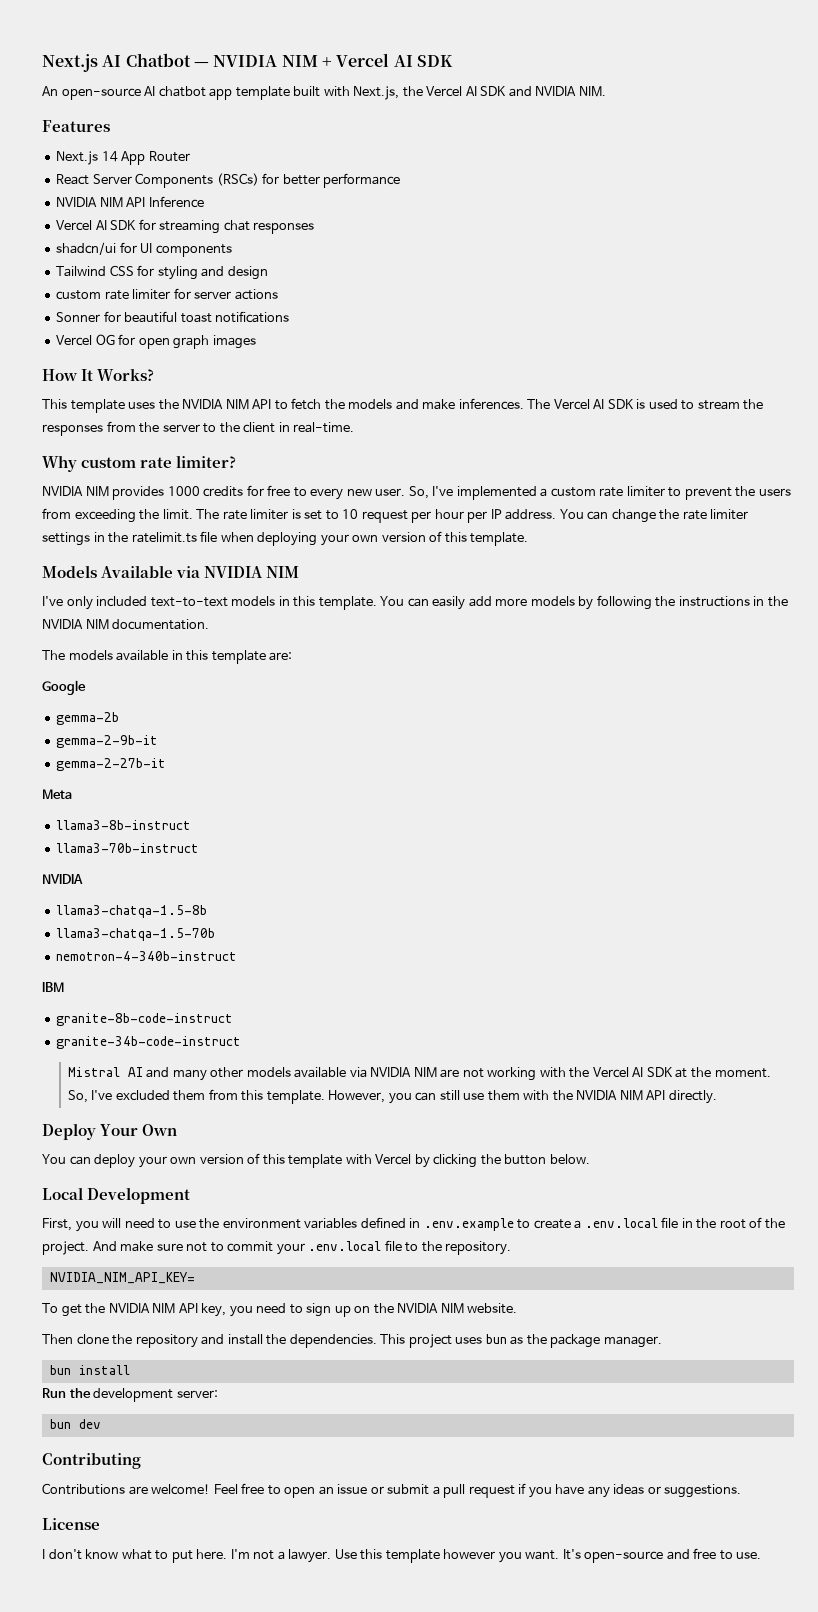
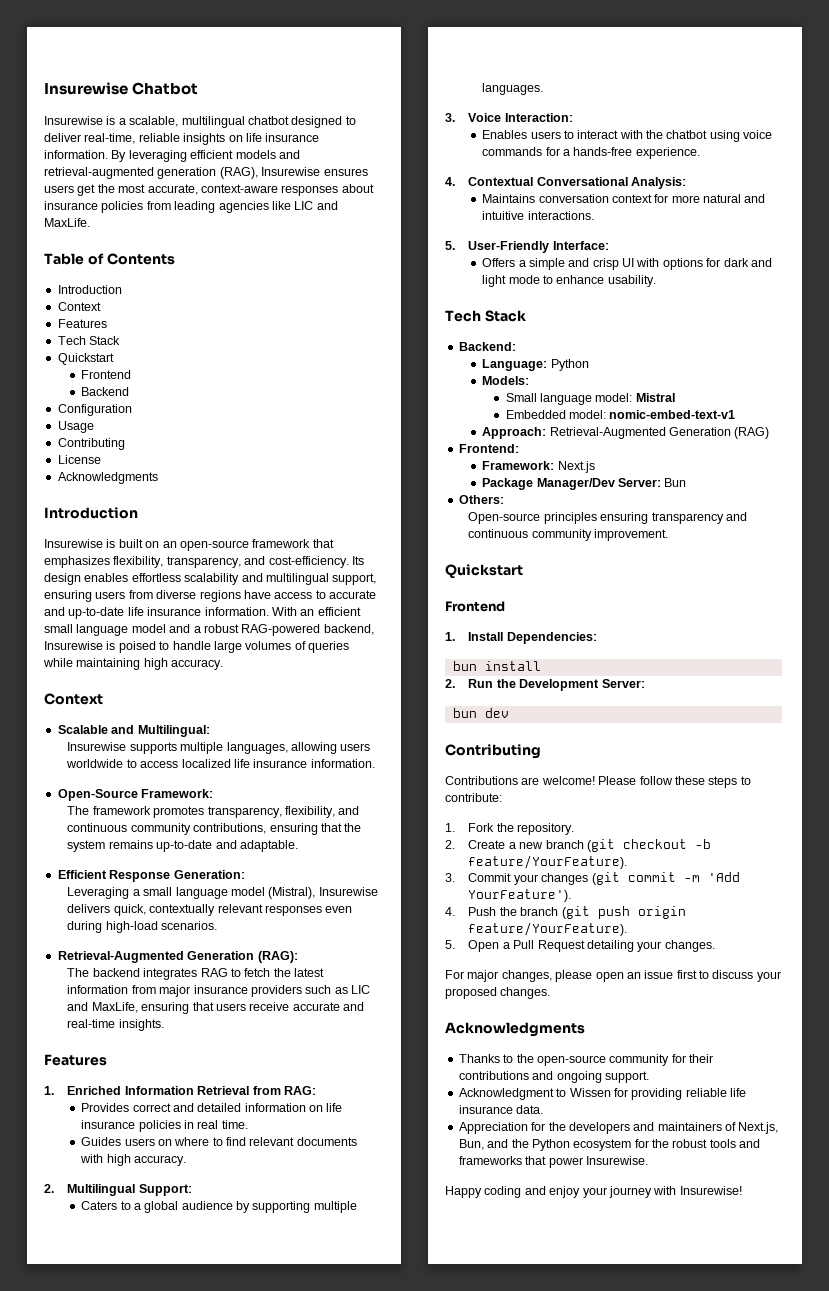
[42,54,122,72] Next.js AI -> [44,82,128,95] Insurewise
[193,53,453,67] [42,86,606,100] [42,120,110,132] [56,151,190,165] [56,173,401,188] [56,196,204,208] [56,219,315,234] [56,242,232,257] [56,265,268,280] [56,288,278,300] [56,311,290,323] [56,334,256,349] [42,368,155,381] [42,398,764,413] [42,421,355,436] [42,455,237,472] [42,485,791,500] [42,508,749,523] [42,531,529,546] [42,565,300,578] [42,595,788,610] [42,619,210,630] [42,650,293,664] [42,680,86,695] [56,712,120,725] [56,735,159,748] [56,758,167,771] [42,789,72,799] [56,820,192,830] [56,843,200,853] [42,874,83,884] [56,905,208,918] [56,928,216,941] [56,951,238,961] [42,982,64,992] [56,1013,234,1026] [56,1036,242,1049] [67,1067,771,1081] [67,1089,717,1104] [42,1123,178,1140] [42,1153,590,1168] [42,1187,191,1204] [42,1217,785,1232] [42,1240,512,1255] [49,1272,195,1284] [42,1303,518,1317] [42,1334,662,1348] — NVIDIA NIM + Vercel AI SDK // An open-source AI chatbot app template built with Next.js, the Vercel AI SDK and NVIDIA NIM. // Features // Next.js 14 App Router // React Server Components (RSCs) for better performance // NVIDIA NIM API Inference // Vercel AI SDK for streaming chat responses // shadcn/ui for UI components // Tailwind CSS for styling and design // custom rate limiter for server actions // Sonner for beautiful toast notifications // Vercel OG for open graph images // How It Works? // This template uses the NVIDIA NIM API to fetch the models and make inferences. The Vercel AI SDK is used to stream the responses from the server to the client in real-time. // Why custom rate limiter? // NVIDIA NIM provides 1000 credits for free to every new user. So, I've implemented a custom rate limiter to prevent the users from exceeding the limit. The rate limiter is set to 10 request per hour per IP address. You can change the rate limiter settings in the ratelimit.ts file when deploying your own version of this template. // Models Available via NVIDIA NIM // I've only included text-to-text models in this template. You can easily add more models by following the instructions in the NVIDIA NIM documentation. // The models available in this template are: // Google // gemma-2b // gemma-2-9b-it // gemma-2-27b-it // Meta // llama3-8b-instruct // llama3-70b-instruct // NVIDIA // llama3-chatqa-1.5-8b // llama3-chatqa-1.5-70b // nemotron-4-340b-instruct // IBM // granite-8b-code-instruct // granite-34b-code-instruct // Mistral AI and many other models available via NVIDIA NIM are not working with the Vercel AI SDK at the moment. So, I've excluded them from this template. However, you can still use them with the NVIDIA NIM API directly. // Deploy Your Own // You can deploy your own version of this template with Vercel by clicking the button below. // Local Development // First, you will need to use the environment variables defined in .env.example to create a .env.local file in the root of the project. And make sure not to commit your .env.local file to the repository. // NVIDIA_NIM_API_KEY= // To get the NVIDIA NIM API key, you need to sign up on the NVIDIA NIM website. // Then clone the repository and install the dependencies. This project uses bun as the package manager. -> [44,116,356,128] [44,133,320,145] [44,150,300,162] [44,167,368,179] [44,184,374,196] [44,201,338,213] [44,218,90,227] [44,253,175,265] [57,285,122,294] [57,302,101,311] [57,319,107,328] [57,336,121,345] [57,353,114,365] [81,370,132,379] [81,387,130,396] [57,404,132,416] [57,421,94,433] [57,438,125,450] [57,455,101,464] [57,472,158,484] [44,507,138,519] [44,539,334,551] [44,556,364,568] [44,573,377,585] [44,590,376,602] [44,607,361,619] [44,624,374,636] [44,641,349,653] [43,658,224,670] [44,693,103,705] [57,725,210,737] [67,742,371,754] [66,759,375,768] [57,789,214,801] [67,806,360,818] [67,823,362,835] [67,840,298,852] [57,870,245,882] [67,887,378,899] [67,904,353,916] [67,921,218,933] [57,951,298,963] [67,968,325,980] [67,985,371,997] [67,1002,365,1014] [67,1019,164,1031] [44,1054,107,1066] [44,1086,316,1095] [81,1103,343,1112] [81,1120,248,1132] [81,1137,357,1146] [80,1154,186,1166] [44,1184,192,1196] [81,1201,357,1213] [482,83,544,95] [445,113,573,122] [482,130,773,142] [482,147,700,159] [445,177,687,189] [482,194,766,203] [482,211,594,220] [445,241,609,253] [482,258,772,270] [482,275,656,287] [445,310,526,322] [458,342,516,351] [482,359,589,371] [482,376,530,385] [505,393,675,405] [505,410,736,419] [482,427,770,439] [458,444,519,453] [482,461,595,473] [482,478,687,490] [458,495,504,504] [468,512,747,524] [468,529,669,541] [445,564,523,579] [445,601,505,612] [445,632,597,644] // Insurewise is a scalable, multilingual chatbot designed to deliver real-time, reliable insights on life insurance information. By leveraging efficient models and retrieval-augmented generation (RAG), Insurewise ensures users get the most accurate, context-aware responses about insurance policies from leading agencies like LIC and MaxLife. // Table of Contents // Introduction // Context // Features // Tech Stack // Quickstart // Frontend // Backend // Configuration // Usage // Contributing // License // Acknowledgments // Introduction // Insurewise is built on an open-source framework that emphasizes flexibility, transparency, and cost-efficiency. Its design enables effortless scalability and multilingual support, ensuring users from diverse regions have access to accurate and up-to-date life insurance information. With an efficient small language model and a robust RAG-powered backend, Insurewise is poised to handle large volumes of queries while maintaining high accuracy. // Context // Scalable and Multilingual: // Insurewise supports multiple languages, allowing users worldwide to access localized life insurance information. // Open-Source Framework: // The framework promotes transparency, flexibility, and continuous community contributions, ensuring that the system remains up-to-date and adaptable. // Efficient Response Generation: // Leveraging a small language model (Mistral), Insurewise delivers quick, contextually relevant responses even during high-load scenarios. // Retrieval-Augmented Generation (RAG): // The backend integrates RAG to fetch the latest information from major insurance providers such as LIC and MaxLife, ensuring that users receive accurate and real-time insights. // Features // 1. Enriched Information Retrieval from RAG: // Provides correct and detailed information on life insurance policies in real time. // Guides users on where to find relevant documents with high accuracy. // 2. Multilingual Support: // Caters to a global audience by supporting multiple languages. // 3. Voice Interaction: // Enables users to interact with the chatbot using voice commands for a hands-free experience. // 4. Contextual Conversational Analysis: // Maintains conversation context for more natural and intuitive interactions. // 5. User-Friendly Interface: // Offers a simple and crisp UI with options for dark and light mode to enhance usability. // Tech Stack // Backend: // Language: Python // Models: // Small language model: Mistral // Embedded model: nomic-embed-text-v1 // Approach: Retrieval-Augmented Generation (RAG) // Frontend: // Framework: Next.js // Package Manager/Dev Server: Bun // Others: // Open-source principles ensuring transparency and continuous community improvement. // Quickstart // Frontend // 1. Install Dependencies:
(130, 1370) none -> [445,679,455,688] 2.
[93,1388,218,1402] development server: -> [519,679,645,691] Development Server:
[213,1483,742,1498] [42,1518,100,1530] [42,1548,762,1563] Feel free to open an issue or submit a pull request if you have any ideas or suggestions. // License // I don't know what to put here. I'm not a lawyer. Use this template however you want. It's open-source and free to use. -> [598,776,751,788] [445,793,502,802] [445,823,575,835] [445,839,711,852] [468,855,628,869] [445,872,740,885] [468,889,572,902] [445,906,686,919] [468,922,628,936] [445,940,715,952] [445,970,781,982] [445,987,551,999] [445,1022,585,1037] [458,1054,713,1066] [458,1071,649,1083] [458,1088,746,1100] [458,1105,544,1114] [458,1122,779,1134] [458,1139,761,1151] [458,1156,648,1168] [445,1186,742,1198] Please follow these steps to contribute: // 1. Fork the repository. // 2. Create a new branch (git checkout -b feature/YourFeature). // 3. Commit your changes (git commit -m 'Add YourFeature'). // 4. Push the branch (git push origin feature/YourFeature). // 5. Open a Pull Request detailing your changes. // For major changes, please open an issue first to discuss your proposed changes. // Acknowledgments // Thanks to the open-source community for their contributions and ongoing support. // Acknowledgment to Wissen for providing reliable life insurance data. // Appreciation for the developers and maintainers of Next.js, Bun, and the Python ecosystem for the robust tools and frameworks that power Insurewise. // Happy coding and enjoy your journey with Insurewise!

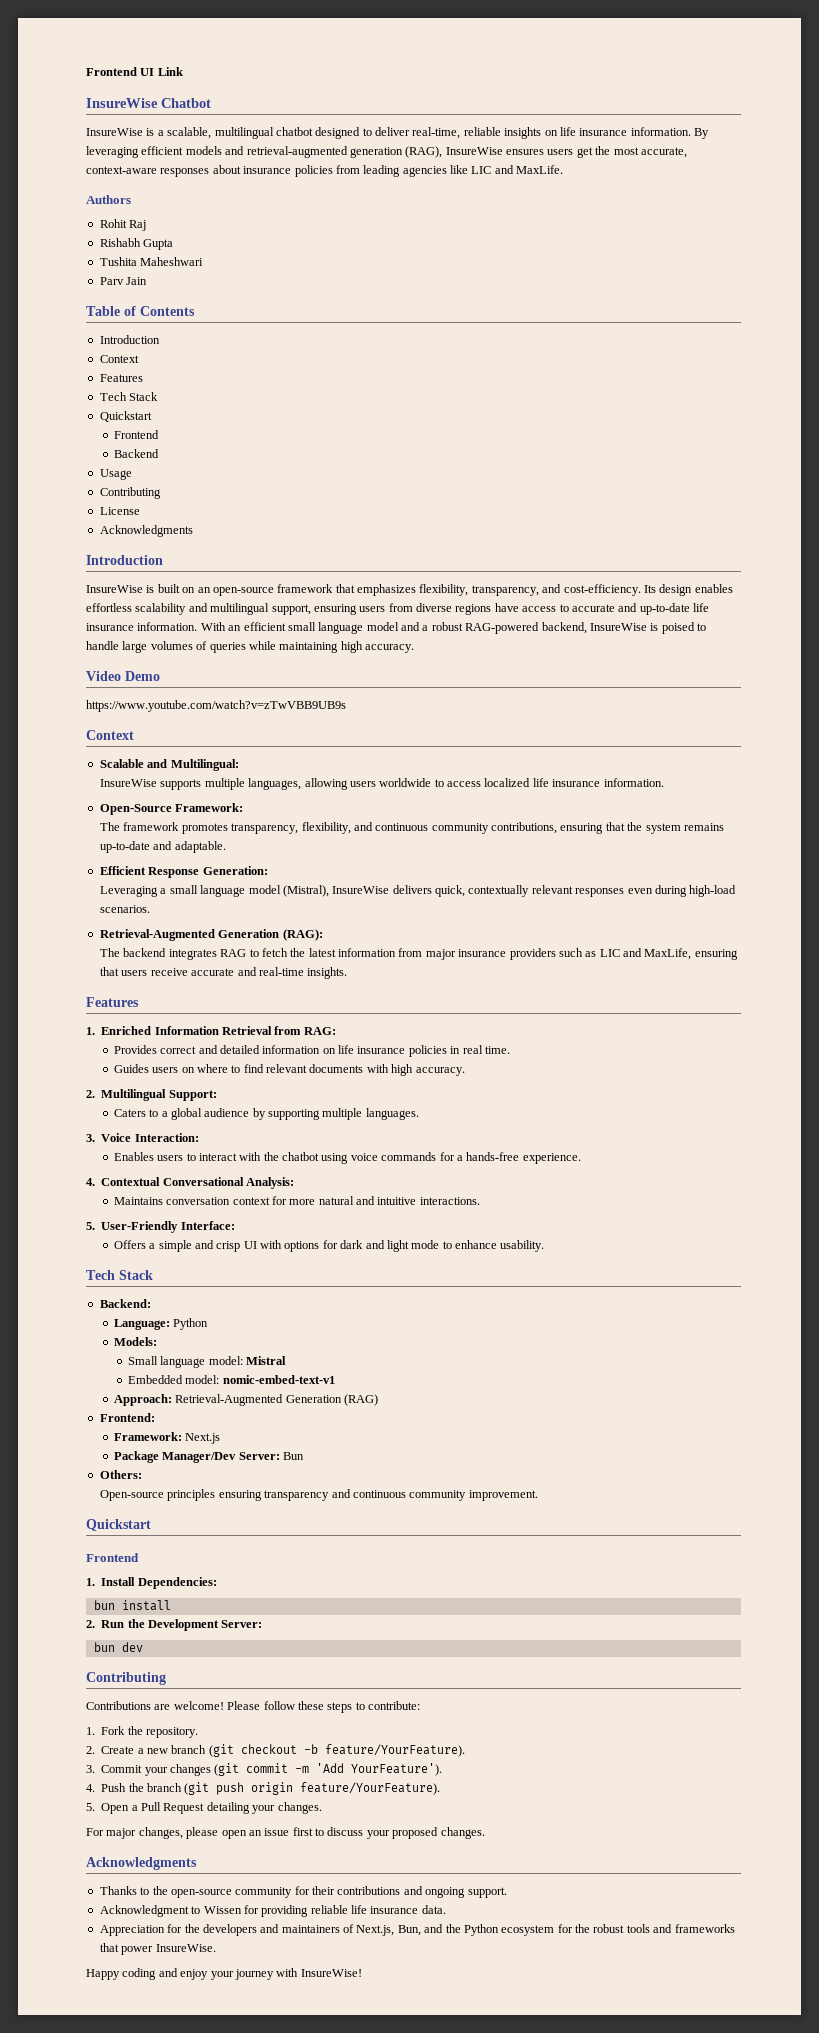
[44,82,128,95] Insurewise -> [86,67,183,76] [86,98,158,108] Frontend UI Link // InsureWise
[44,116,103,125] Insurewise -> [86,128,143,136] InsureWise
[261,167,321,176] Insurewise -> [445,147,503,155] InsureWise
(90, 222) none -> [86,195,131,204] [99,219,147,231] [99,238,174,250] [99,257,204,266] [99,277,148,285] // Authors // Rohit Raj // Rishabh Gupta // Tushita Maheshwari // Parv Jain
[57,404,132,416] // Configuration -> (159, 453) none
[44,539,103,548] Insurewise -> [86,585,143,593] InsureWise
[44,641,103,650] Insurewise -> [589,623,647,631] InsureWise
(224, 664) none -> [86,671,160,681] [86,700,346,712] // Video Demo // https://www.youtube.com/watch?v=zTwVBB9UB9s
[67,742,127,751] Insurewise -> [100,779,158,787] InsureWise
[318,887,378,896] Insurewise -> [332,886,390,894] InsureWise
[585,1156,648,1165] Insurewise. -> [155,1944,216,1952] InsureWise.
[679,1186,742,1195] Insurewise! -> [300,1969,362,1977] InsureWise!

